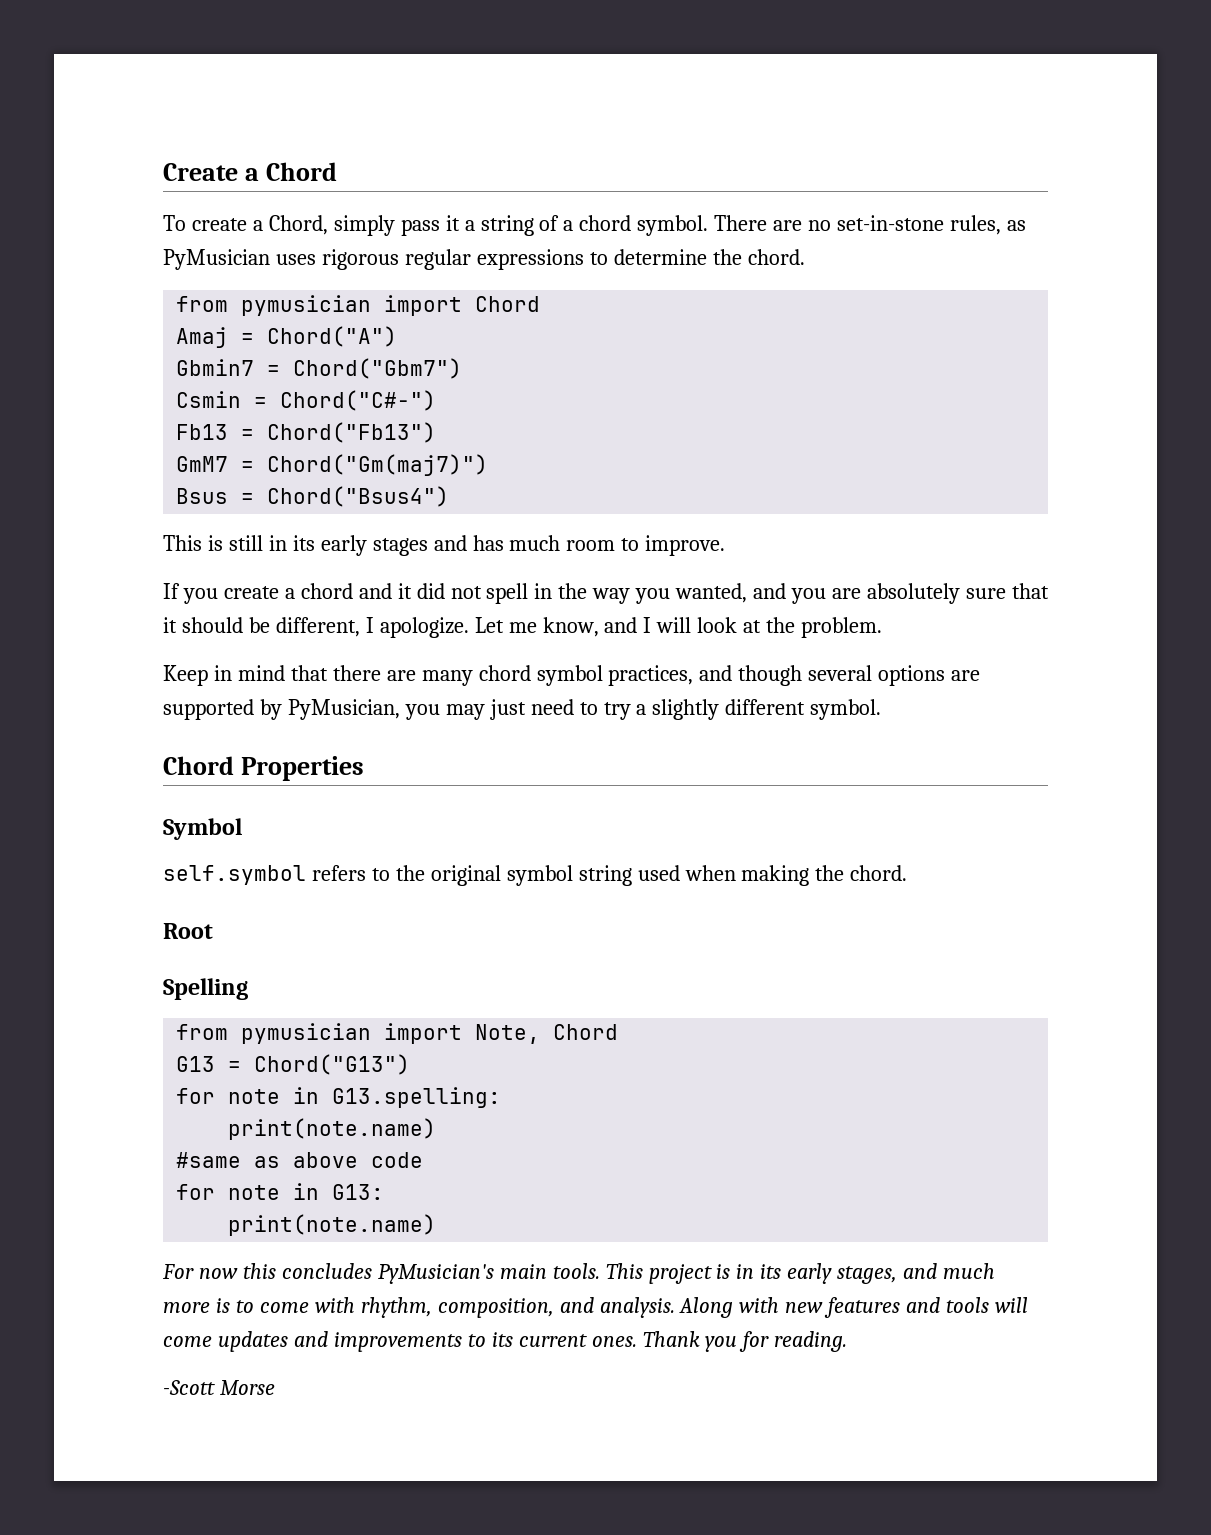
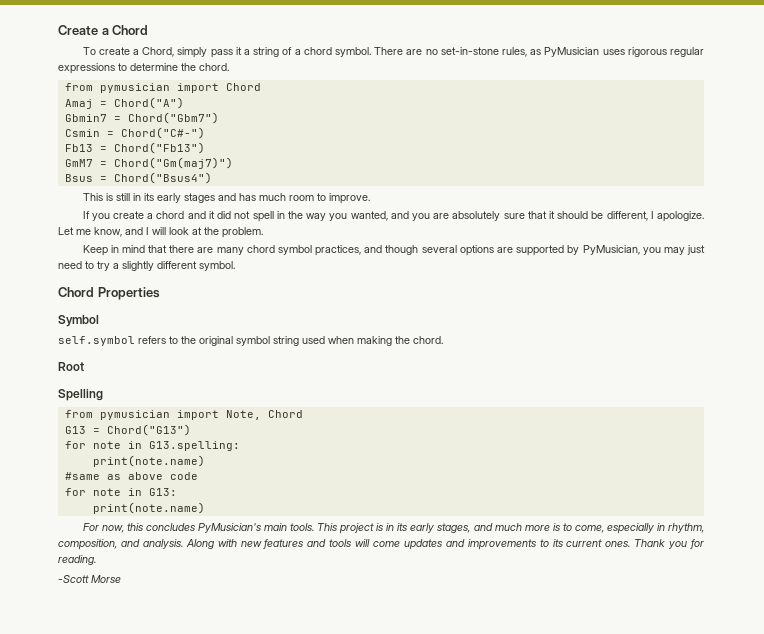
[198,1268,238,1279] now -> [101,525,124,533] now,
[259,1297,355,1313] come with -> [574,523,665,534] come, especially in

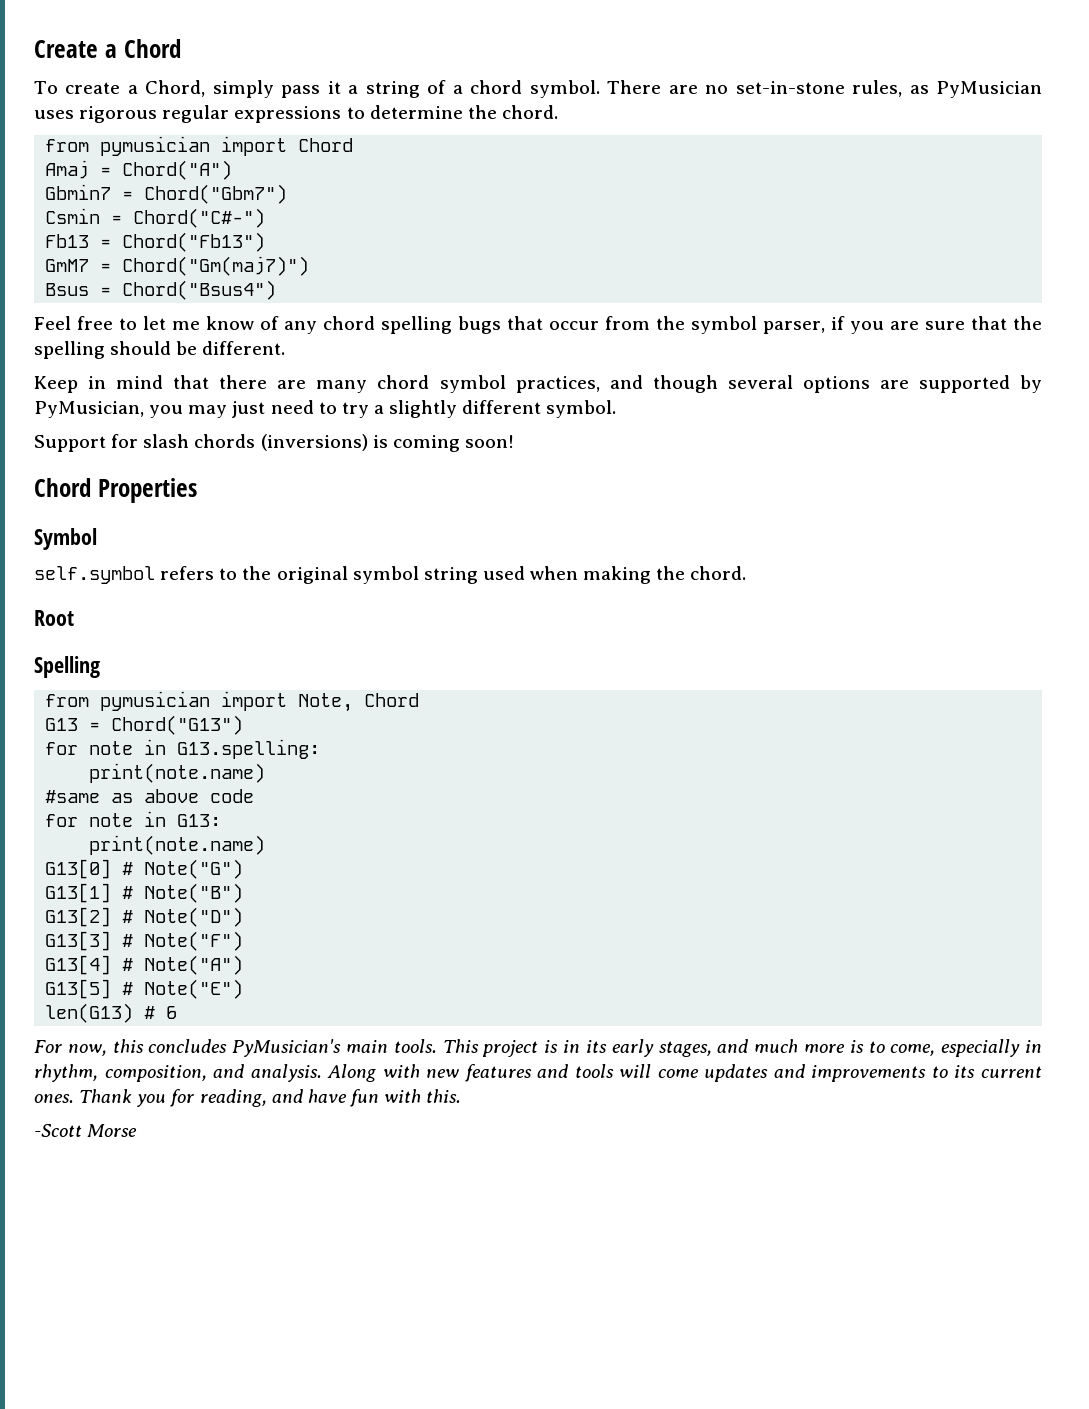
[82,193,370,204] [82,211,409,222] This is still in its early stages and has much room to improve. // If you create a chord and it did not spell in the way you wanted, and -> [34,316,845,334] Feel free to let me know of any chord spelling bugs that occur from the symbol parser, if
[452,211,501,221] absolutely -> (919, 325) none
[548,211,704,222] [58,227,263,238] it should be different, I apologize. Let me know, and I will look at the problem. -> [1013,316,1042,330] [34,341,286,359] the spelling should be different.
(235, 266) none -> [34,434,514,452] // Support for slash chords (inversions) is coming soon!
(205, 508) none -> [45,859,244,879] [45,883,244,903] [45,907,244,927] [45,931,244,951] [45,955,244,975] [45,979,244,999] [45,1003,178,1023] // G13[0] # Note("G") // G13[1] # Note("B") // G13[2] # Note("D") // G13[3] # Note("F") // G13[4] # Note("A") // G13[5] # Note("E") // len(G13) # 6
[58,555,96,565] reading. -> [199,1089,462,1107] reading, and have fun with this.

